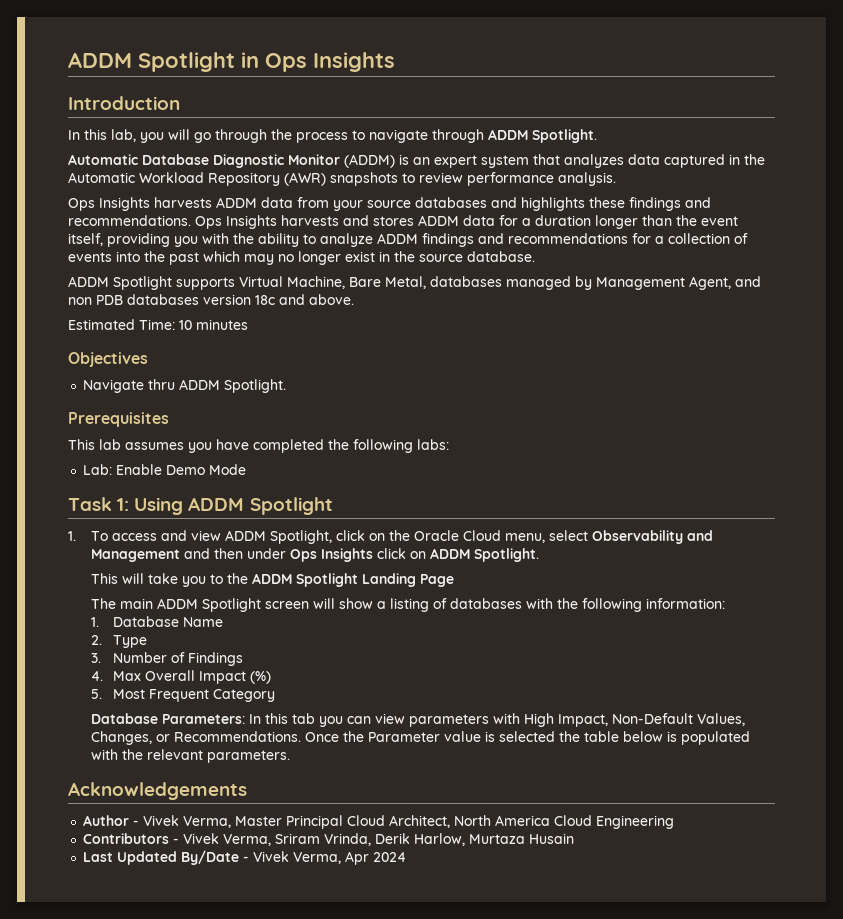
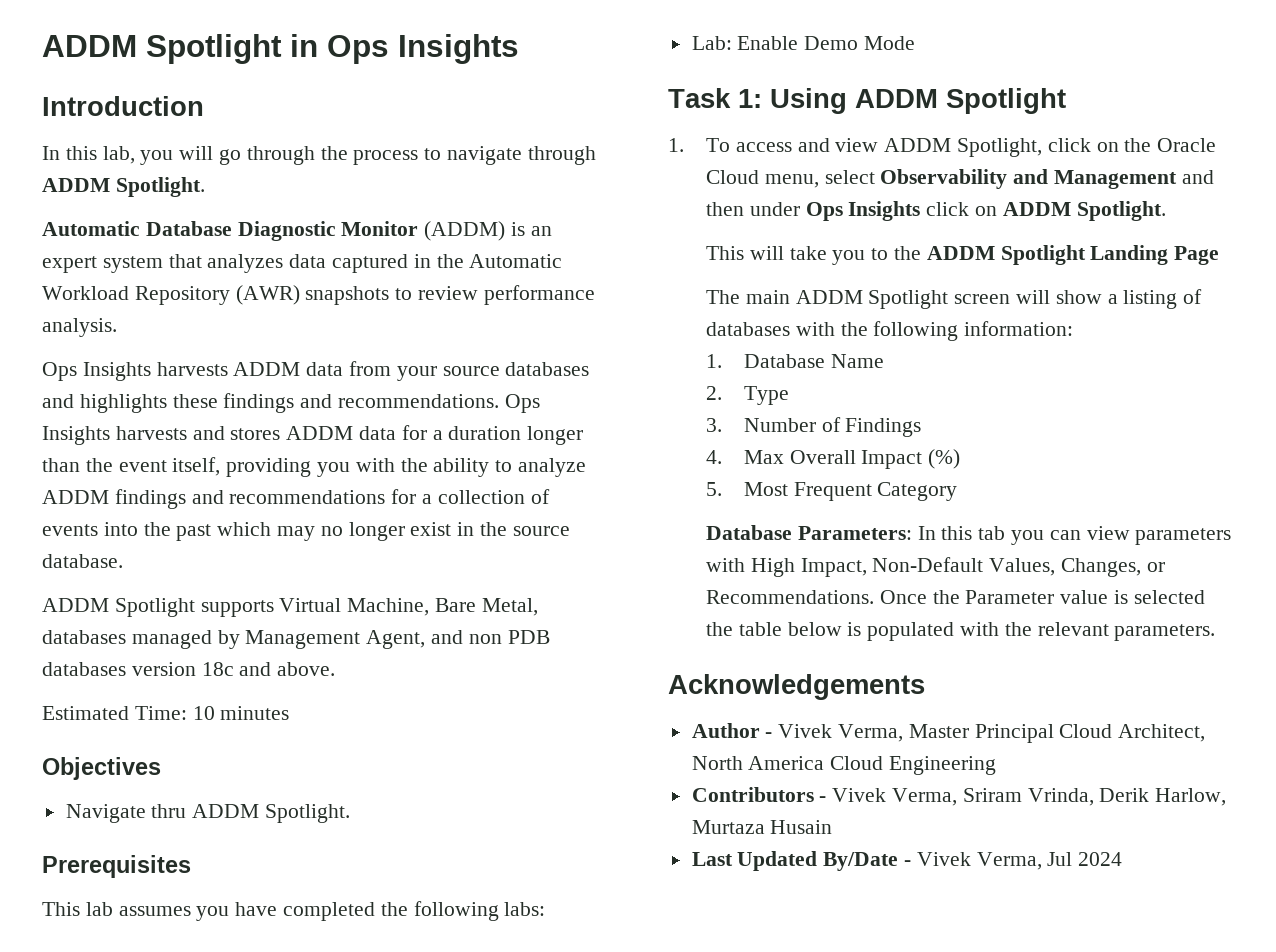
[345,851,370,865] Apr -> [1047,852,1073,866] Jul

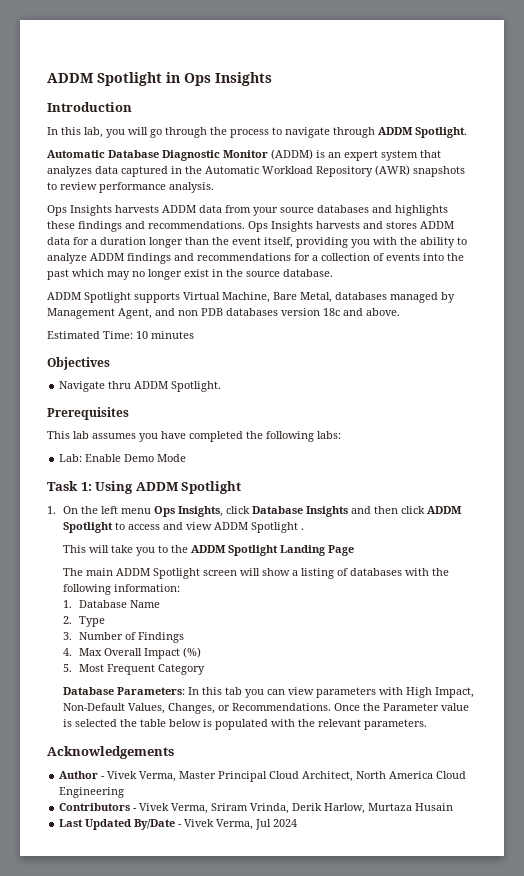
[705,138,1217,157] [705,169,1214,189] [705,201,1166,221] To access and view ADDM Spotlight, click on the Oracle Cloud menu, select Observability and Management and then under Ops Insights click on ADDM Spotlight. -> [63,506,463,517] [63,522,305,533] On the left menu Ops Insights, click Database Insights and then click ADDM Spotlight to access and view ADDM Spotlight .

